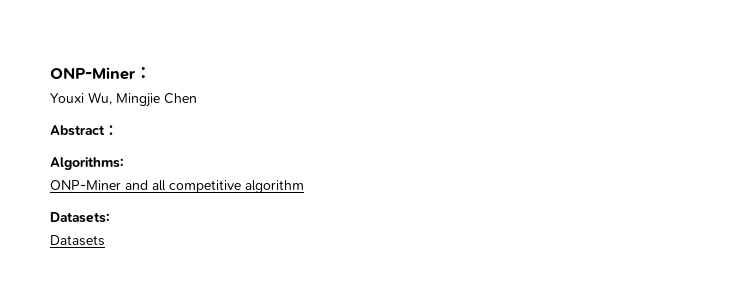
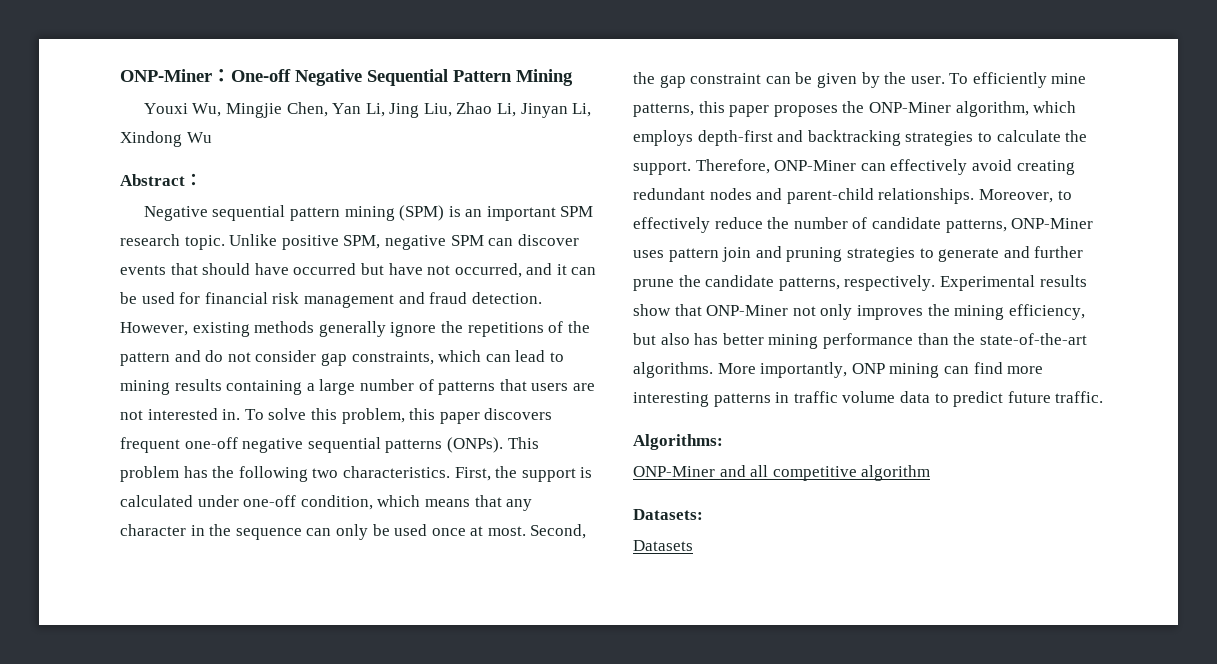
[50,92,197,107] [50,125,118,136] // Youxi Wu, Mingjie Chen // Abstract： -> [231,69,573,86] [143,102,592,118] [120,131,212,147] [120,173,202,186] [143,205,594,221] [120,234,579,250] [120,263,597,278] [120,292,542,308] [120,321,590,337] [120,350,564,366] [120,379,595,395] [120,408,553,424] [120,437,539,453] [120,466,593,482] [120,495,533,511] [120,524,587,540] [633,72,1087,88] [633,101,1077,117] [633,130,1088,146] [633,159,1075,175] [633,188,1072,204] [633,217,1094,233] [633,246,1084,262] [633,275,1087,291] [633,304,1085,320] [633,333,1087,349] [633,362,1044,378] [633,391,1104,407] One-off Negative Sequential Pattern Mining // Youxi Wu, Mingjie Chen, Yan Li, Jing Liu, Zhao Li, Jinyan Li, Xindong Wu // Abstract： // Negative sequential pattern mining (SPM) is an important SPM research topic. Unlike positive SPM, negative SPM can discover events that should have occurred but have not occurred, and it can be used for financial risk management and fraud detection. However, existing methods generally ignore the repetitions of the pattern and do not consider gap constraints, which can lead to mining results containing a large number of patterns that users are not interested in. To solve this problem, this paper discovers frequent one-off negative sequential patterns (ONPs). This problem has the following two characteristics. First, the support is calculated under one-off condition, which means that any character in the sequence can only be used once at most. Second, the gap constraint can be given by the user. To efficiently mine patterns, this paper proposes the ONP-Miner algorithm, which employs depth-first and backtracking strategies to calculate the support. Therefore, ONP-Miner can effectively avoid creating redundant nodes and parent-child relationships. Moreover, to effectively reduce the number of candidate patterns, ONP-Miner uses pattern join and pruning strategies to generate and further prune the candidate patterns, respectively. Experimental results show that ONP-Miner not only improves the mining efficiency, but also has better mining performance than the state-of-the-art algorithms. More importantly, ONP mining can find more interesting patterns in traffic volume data to predict future traffic.

